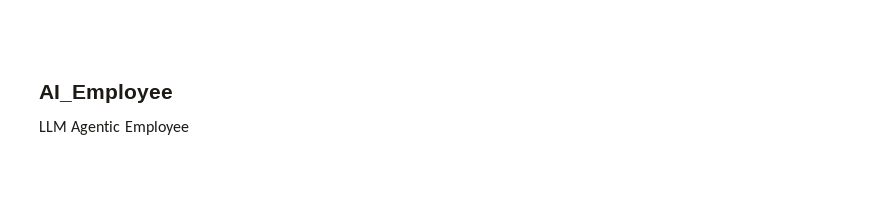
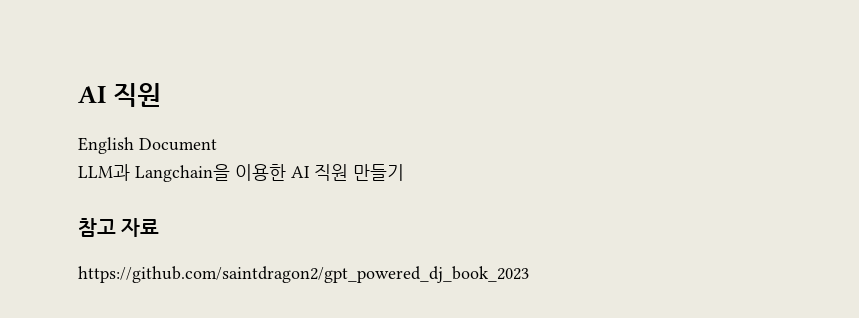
[39,84,173,103] [39,121,189,135] AI_Employee // LLM Agentic Employee -> [78,83,161,107] [78,137,217,154] [78,164,404,182] [78,218,160,237] [78,266,529,283] AI 직원 // English Document // LLM과 Langchain을 이용한 AI 직원 만들기 // 참고 자료 // https://github.com/saintdragon2/gpt_powered_dj_book_2023

